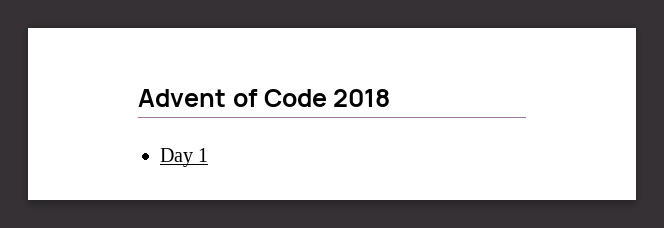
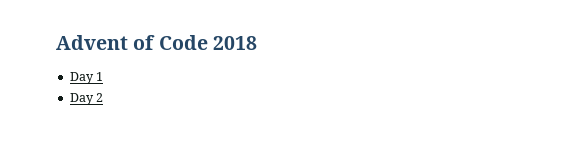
(209, 155) none -> [69,93,104,105] // Day 2

